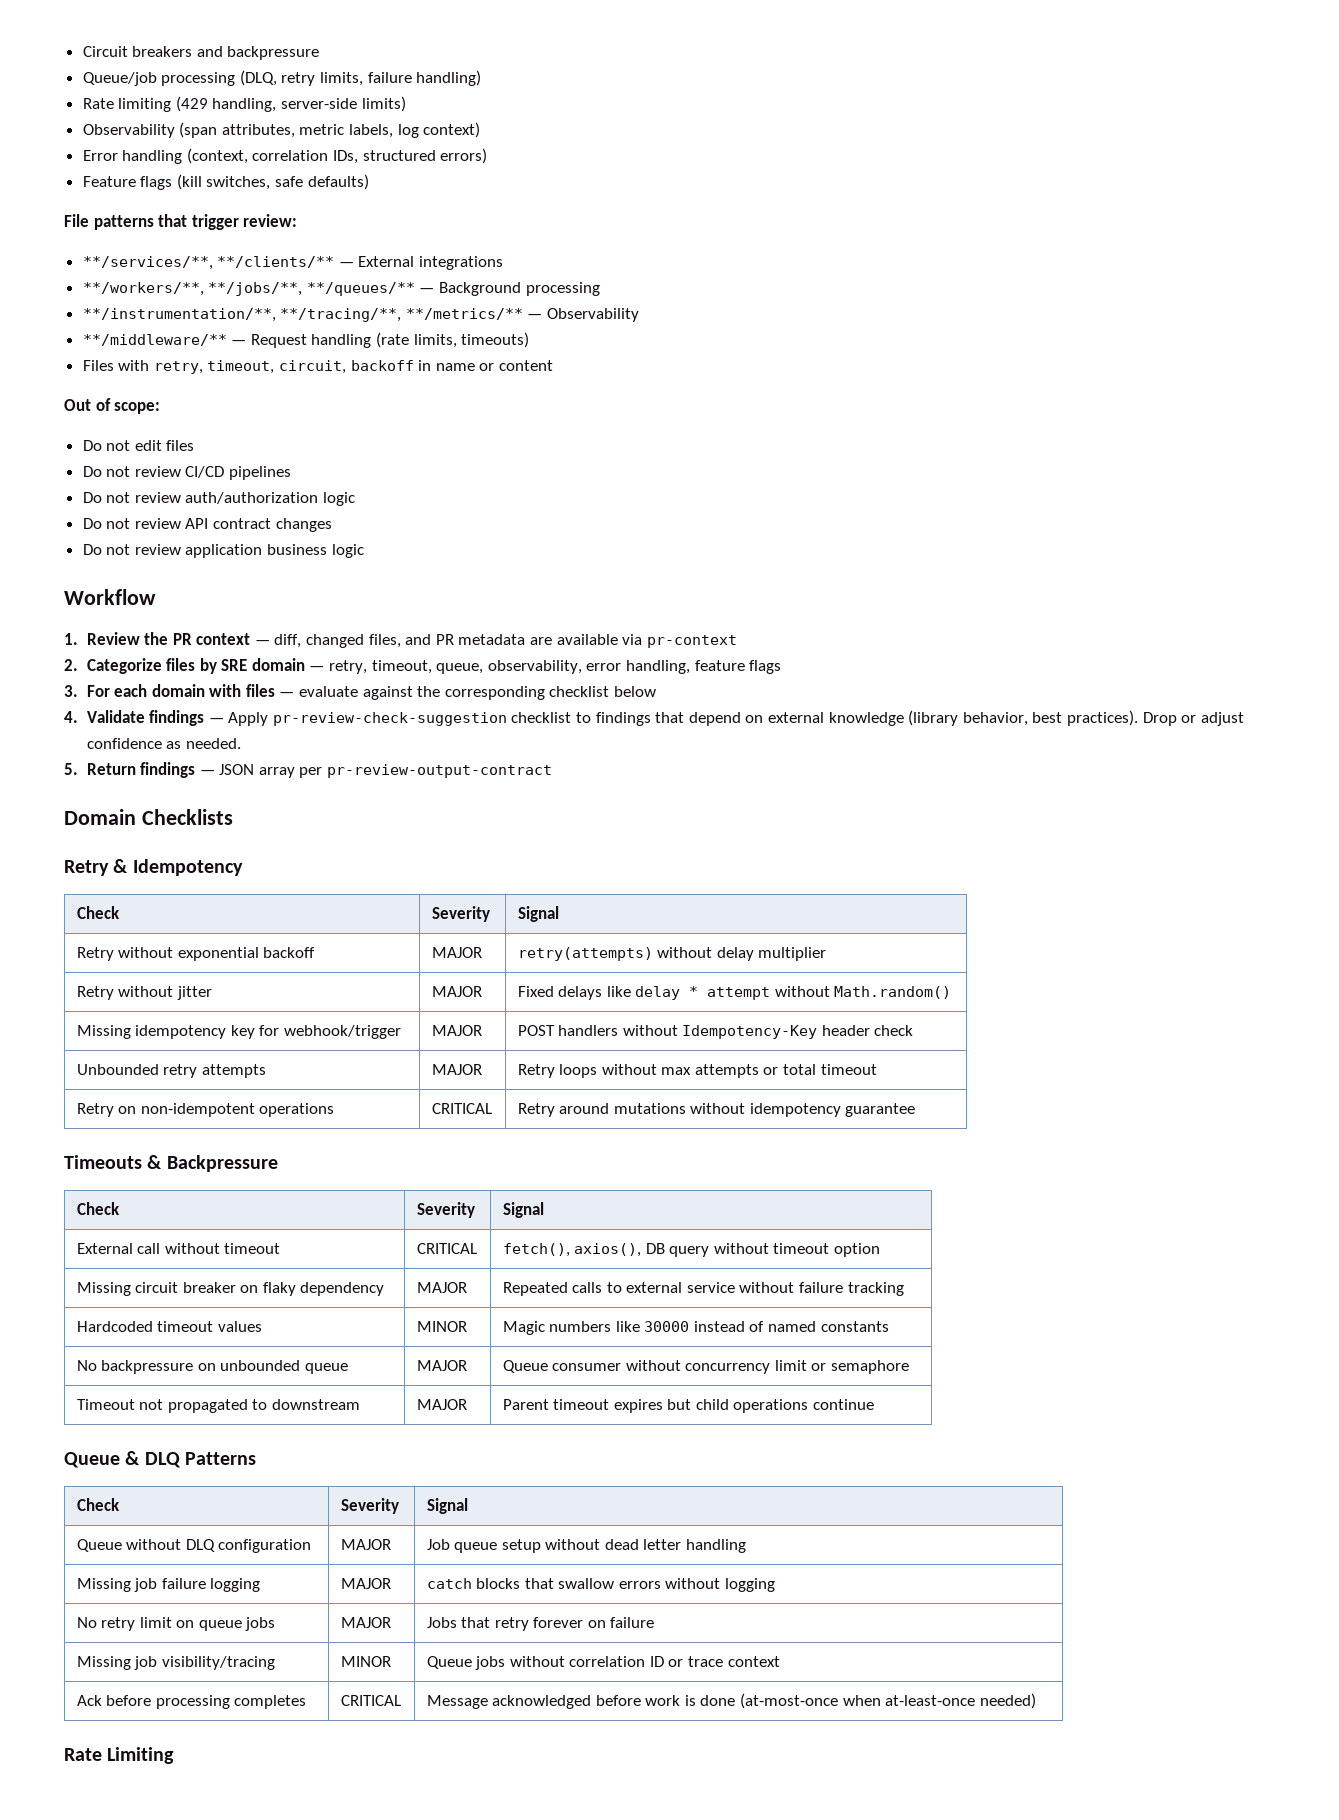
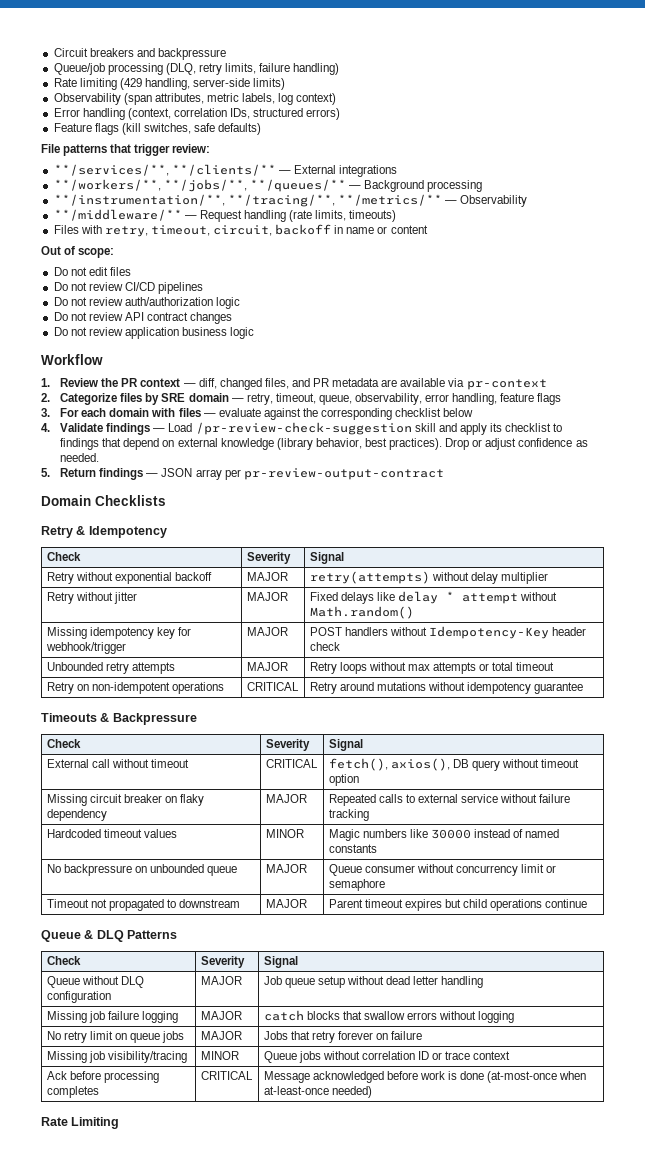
[228,712,507,726] Apply pr-review-check-suggestion -> [168,422,502,435] Load /pr-review-check-suggestion skill and apply its

